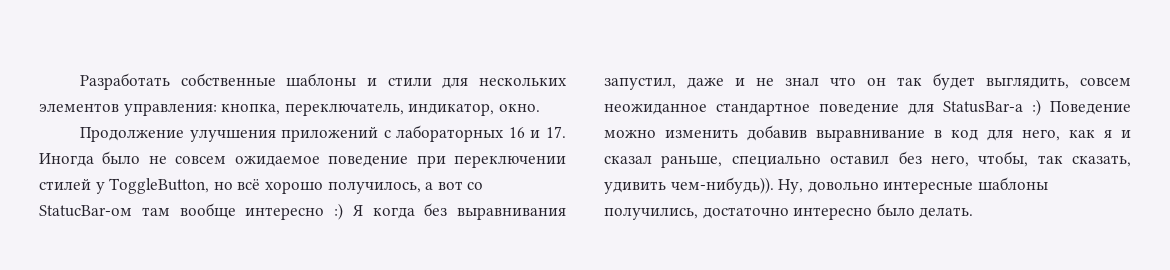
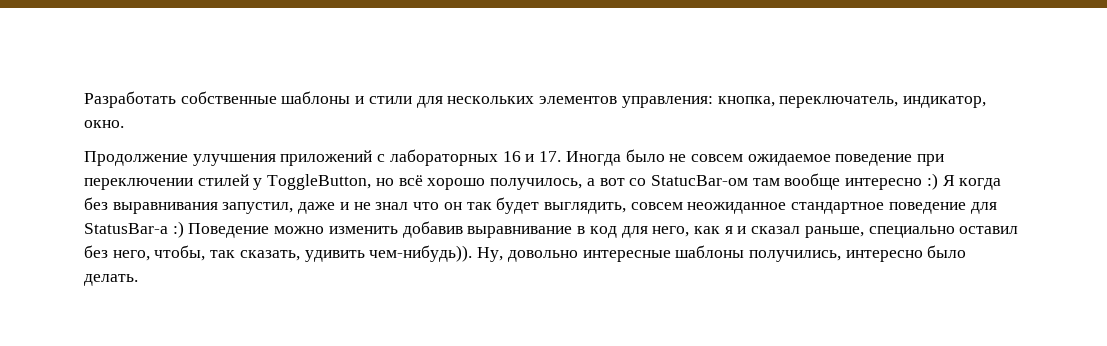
[702,207,789,219] достаточно -> (841, 256) none

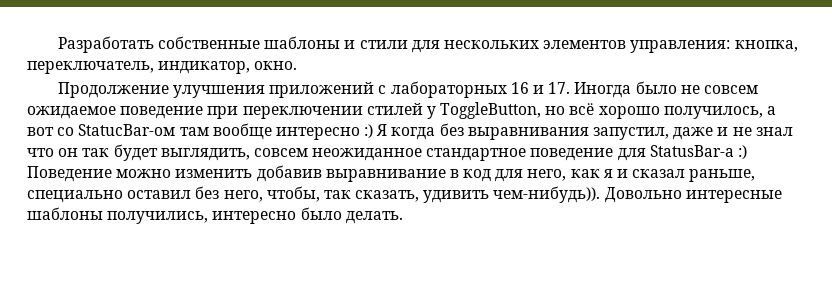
[477,247,578,262] Ну, довольно -> [604,187,682,203] Довольно

